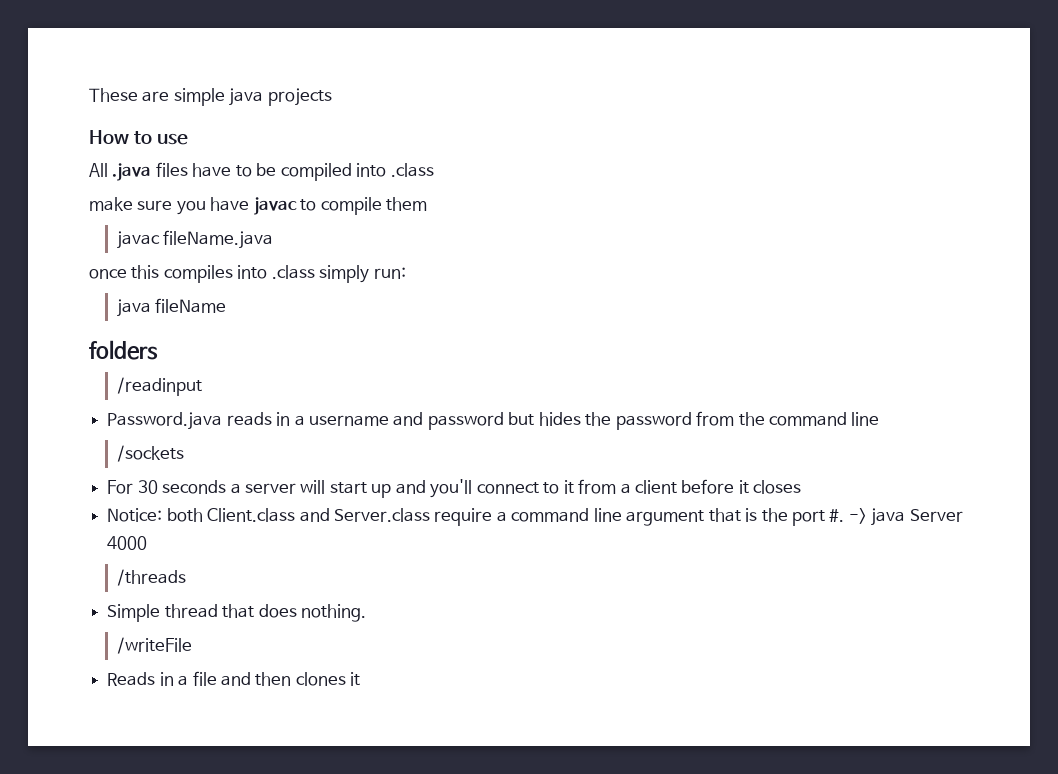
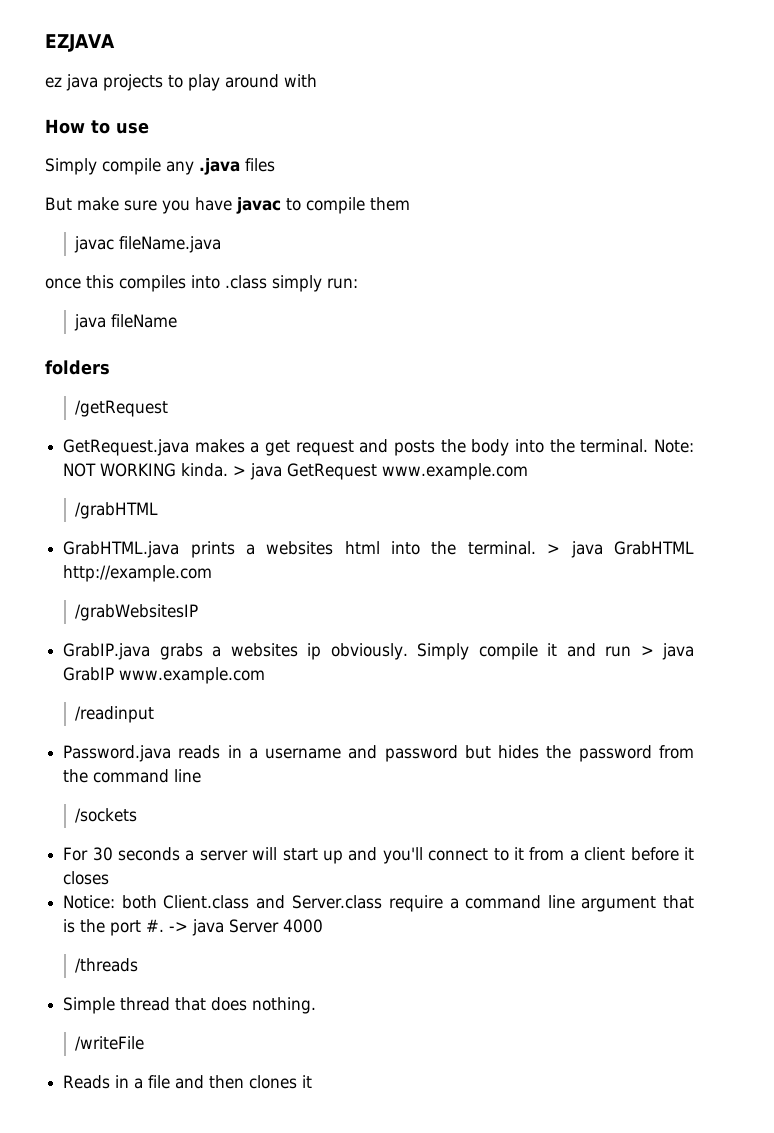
[89,88,225,106] These are simple -> [45,34,115,52] [45,77,62,88] EZJAVA // ez
(332, 97) none -> [168,74,317,91] to play around with
[89,163,108,177] All -> [45,158,194,175] Simply compile any
[192,163,434,181] have to be compiled into .class // -> [45,197,72,211] // But
(158, 350) none -> [75,400,169,417] [63,439,695,456] [63,463,529,480] [75,502,159,519] [63,541,694,558] [63,565,213,582] [75,604,199,621] [63,643,694,660] [63,667,266,684] // /getRequest // GetRequest.java makes a get request and posts the body into the terminal. Note: NOT WORKING kinda. > java GetRequest www.example.com // /grabHTML // GrabHTML.java prints a websites html into the terminal. > java GrabHTML http://example.com // /grabWebsitesIP // GrabIP.java grabs a websites ip obviously. Simply compile it and run > java GrabIP www.example.com

